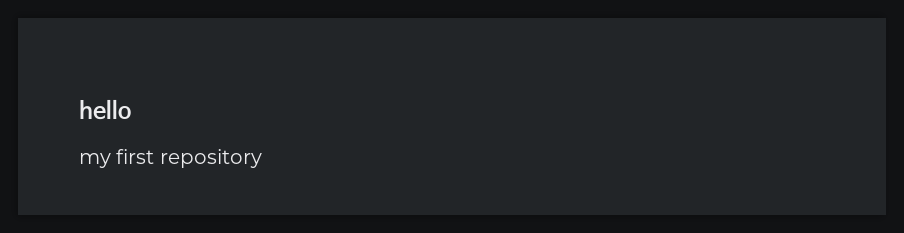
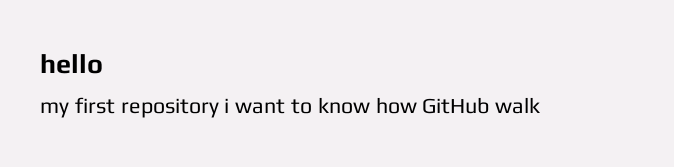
(262, 158) none -> [224,97,541,114] i want to know how GitHub walk

